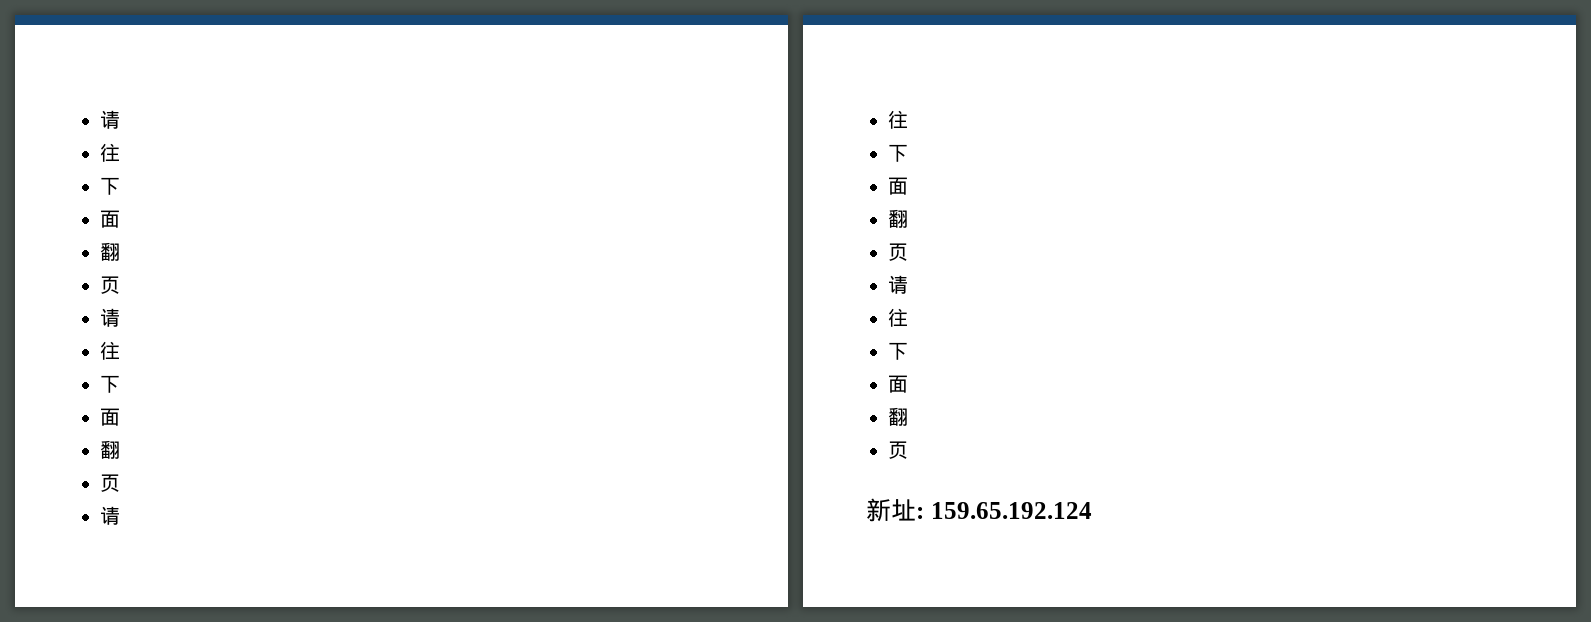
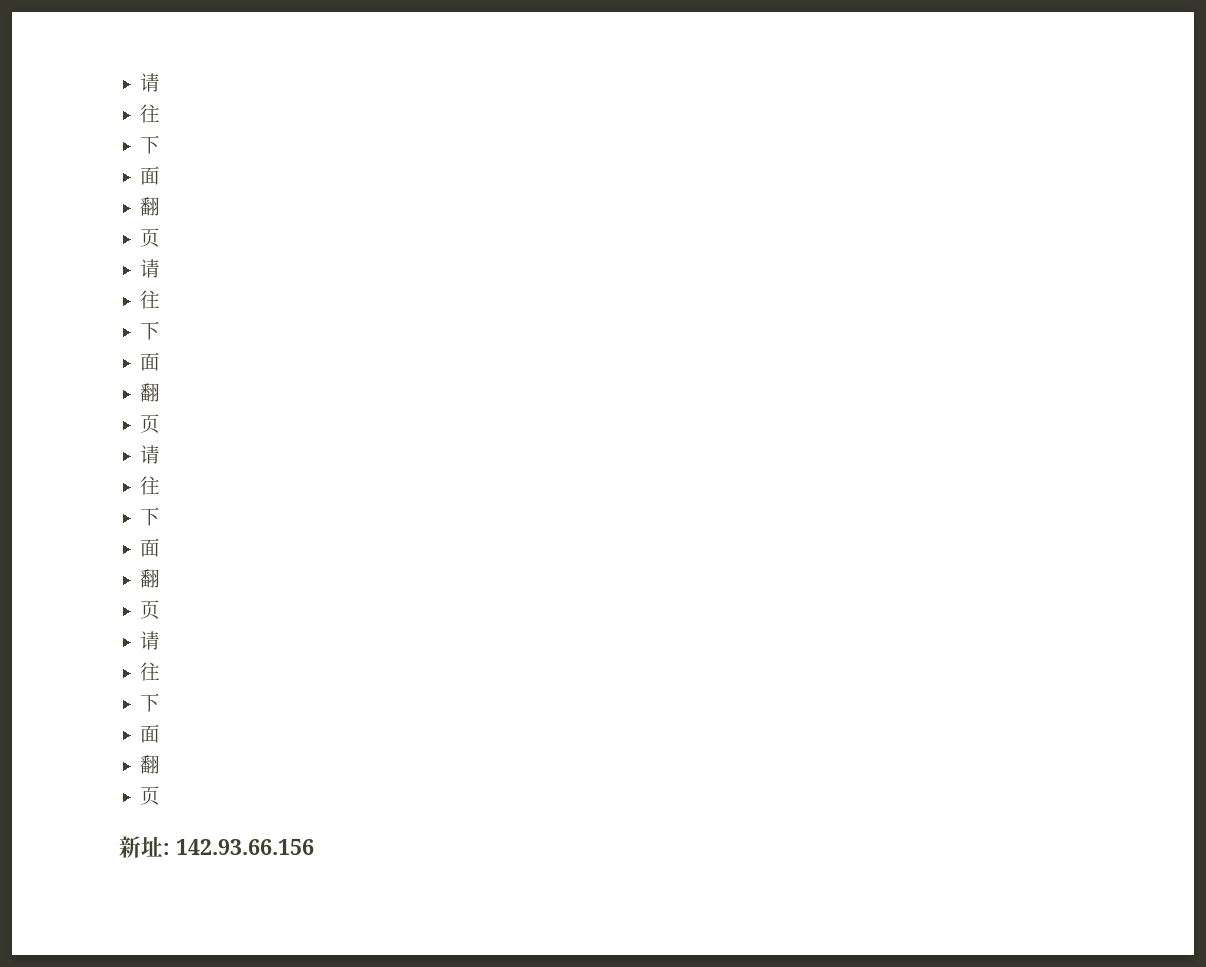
[930,502,1092,519] 159.65.192.124 -> [176,839,314,855] 142.93.66.156

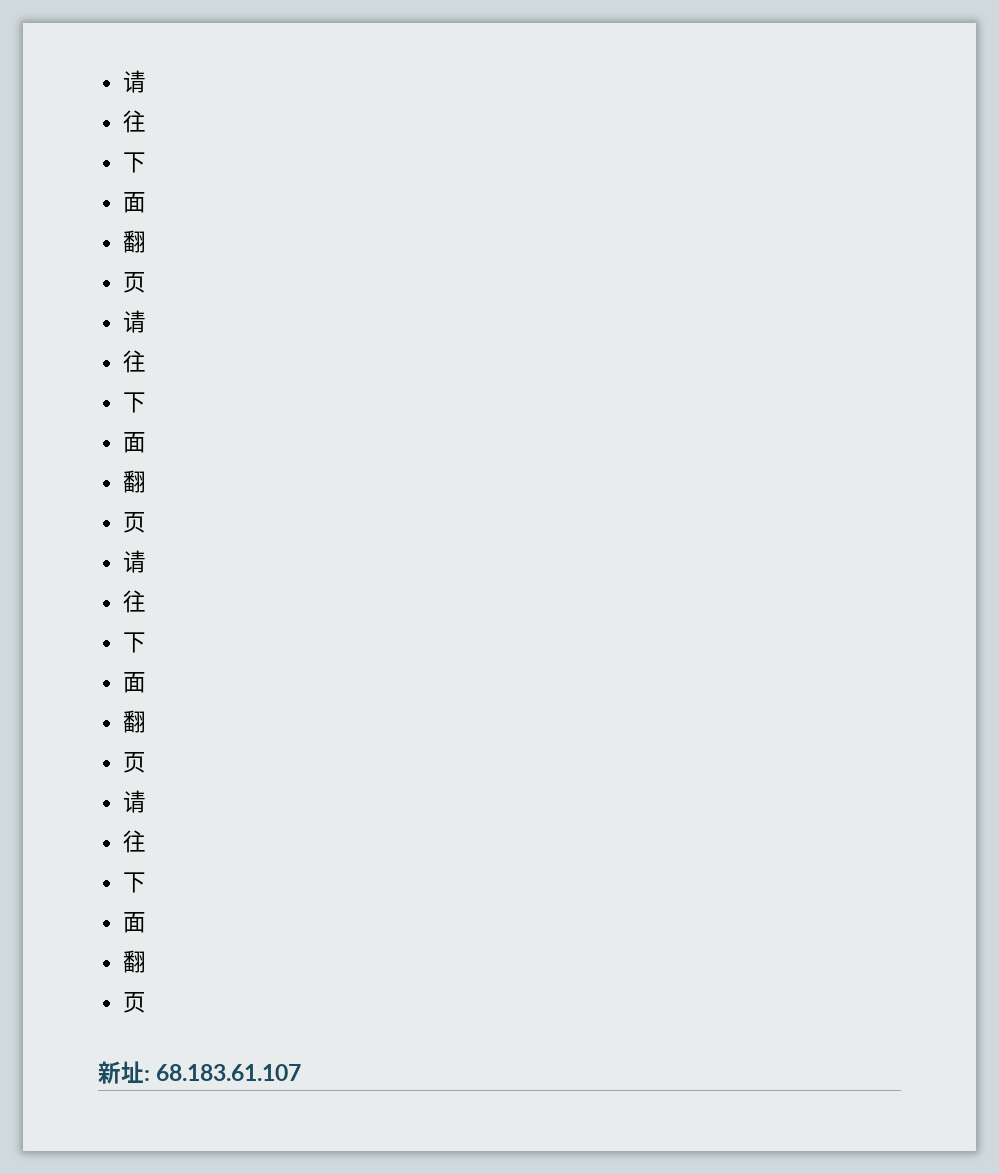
[176,839,314,855] 142.93.66.156 -> [156,1064,302,1081] 68.183.61.107

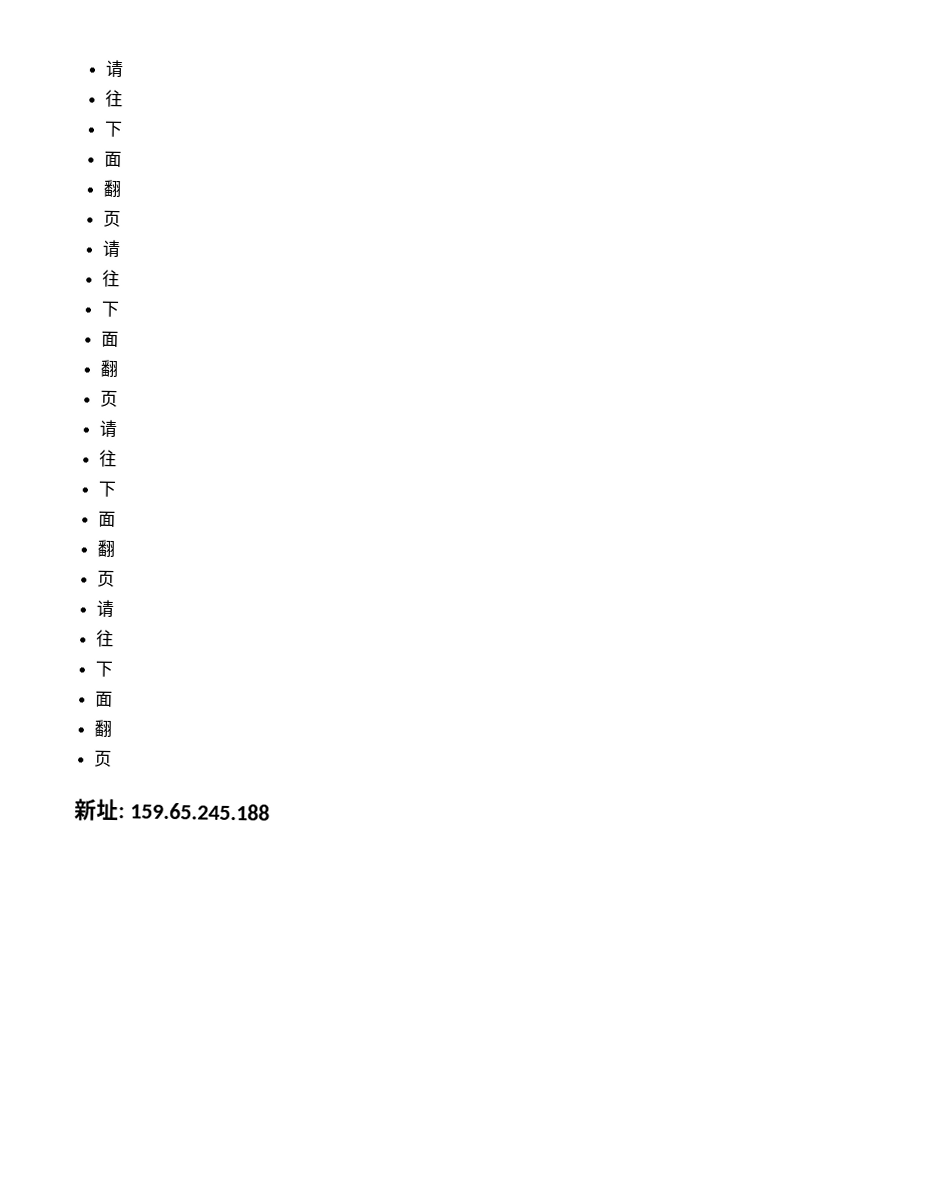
[156,1064,302,1081] 68.183.61.107 -> [129,802,270,821] 159.65.245.188

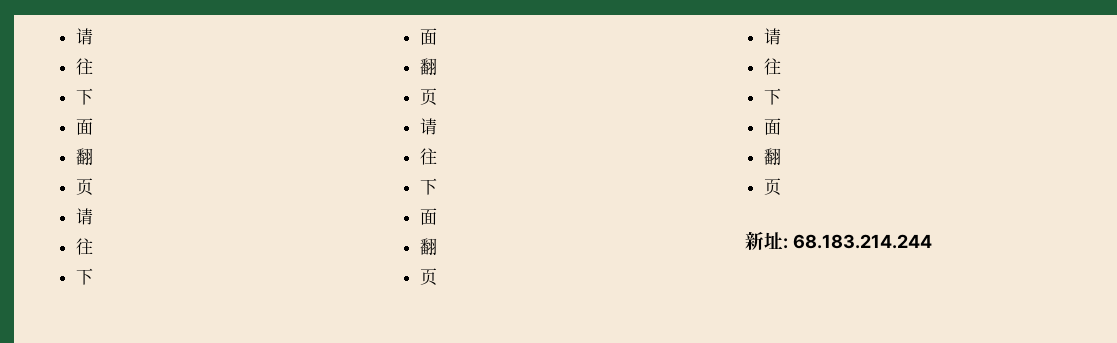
[129,802,270,821] 159.65.245.188 -> [792,234,932,249] 68.183.214.244

